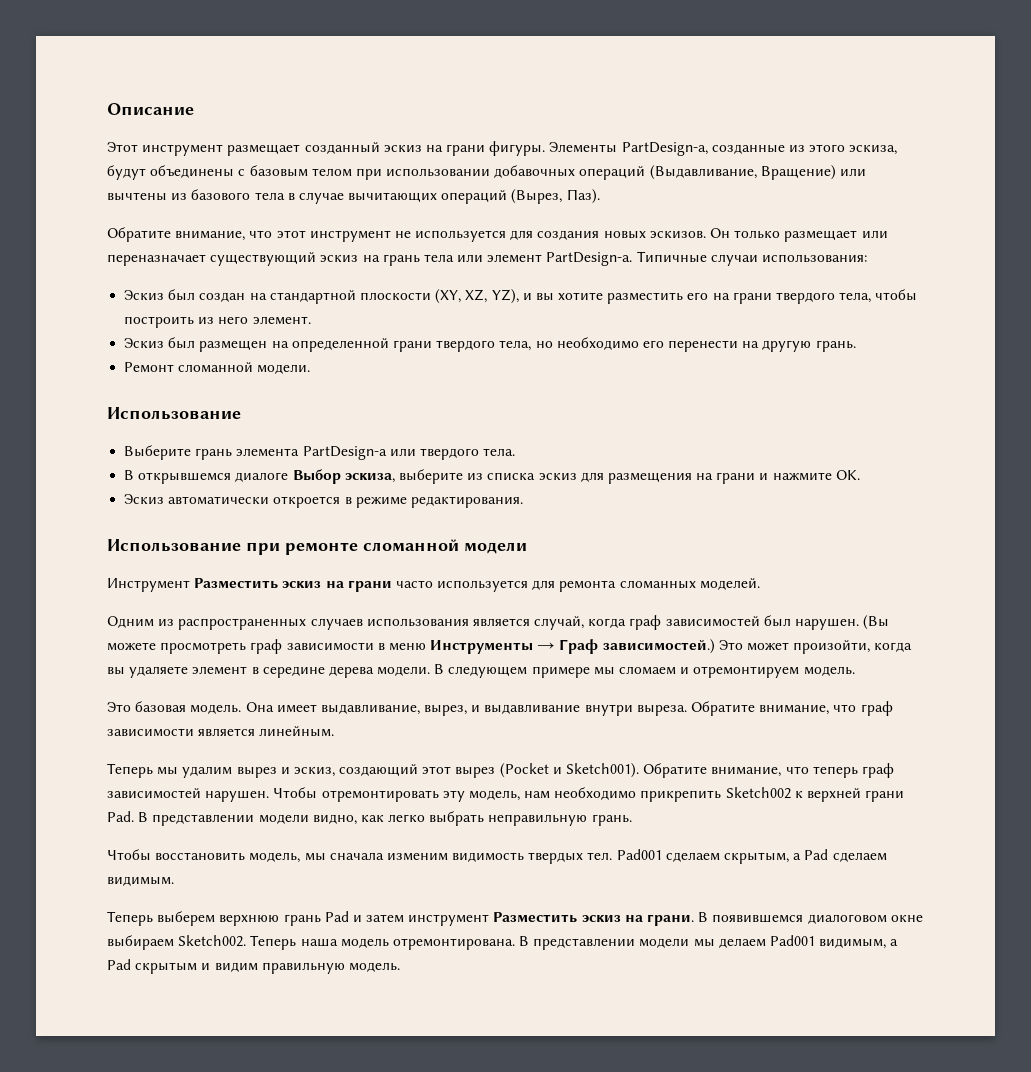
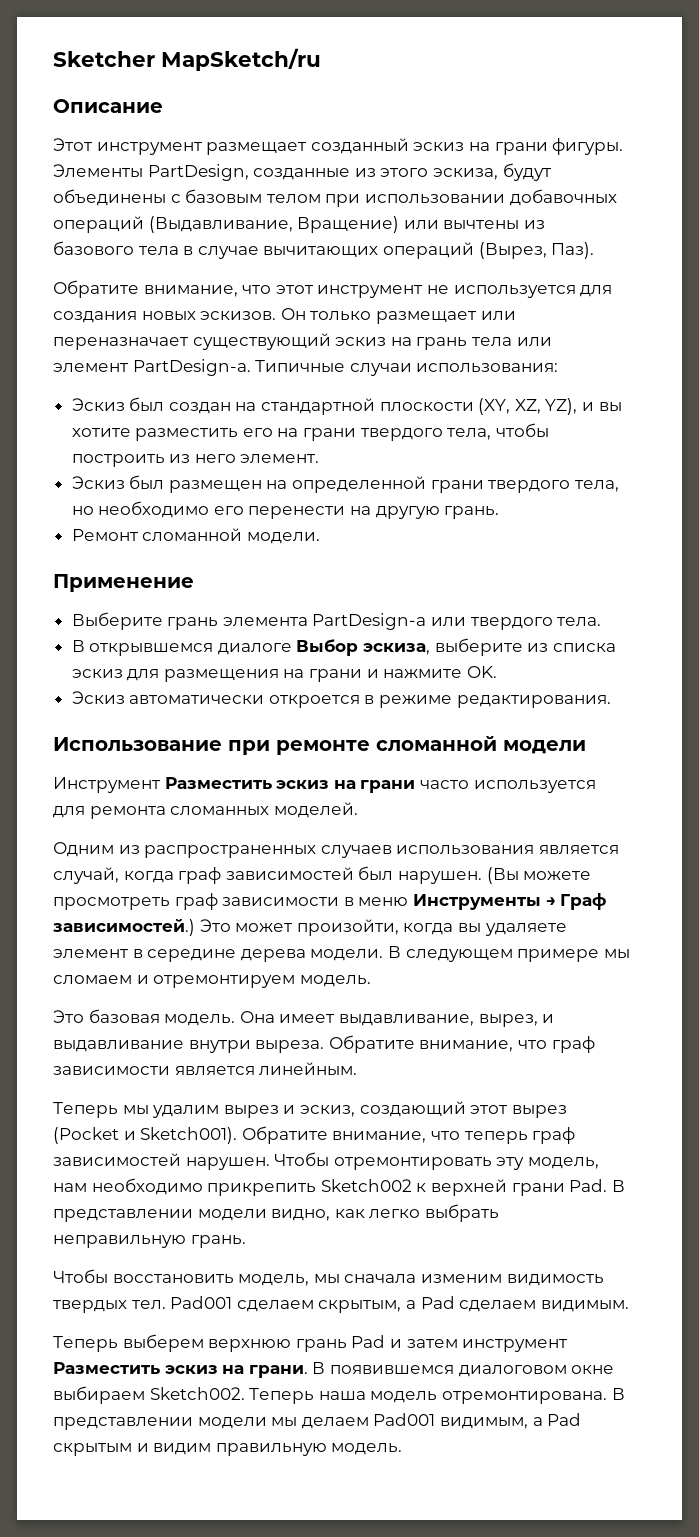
(107, 109) none -> [53,48,321,71] Sketcher MapSketch/ru //
[621,142,708,156] PartDesign-а, -> [147,164,249,181] PartDesign,
[107,407,241,420] Использование -> [53,574,194,592] Применение

